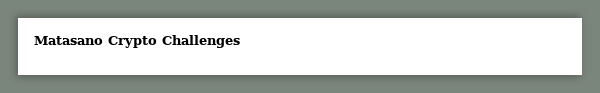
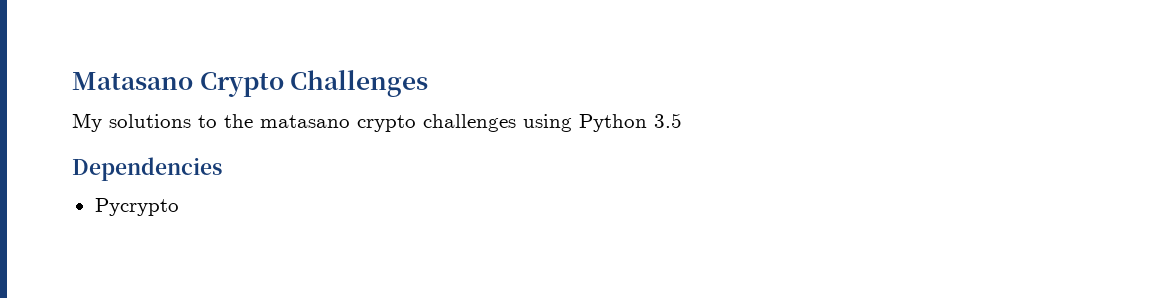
(240, 41) none -> [72,113,682,132] [72,157,222,181] [94,198,179,216] // My solutions to the matasano crypto challenges using Python 3.5 // Dependencies // Pycrypto

